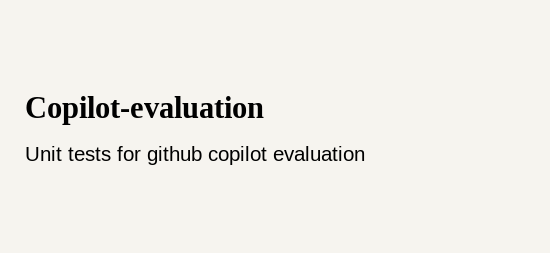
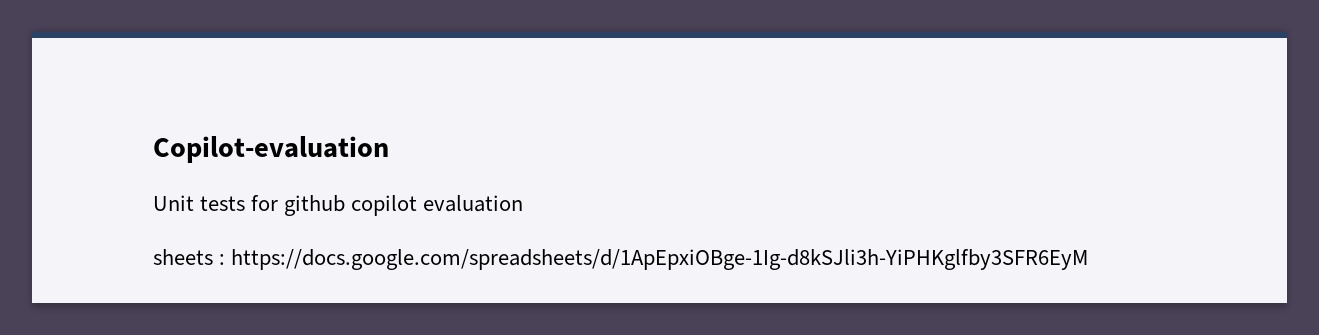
(365, 153) none -> [153,249,1089,270] // sheets : https://docs.google.com/spreadsheets/d/1ApEpxiOBge-1Ig-d8kSJli3h-YiPHKglfby3SFR6EyM

